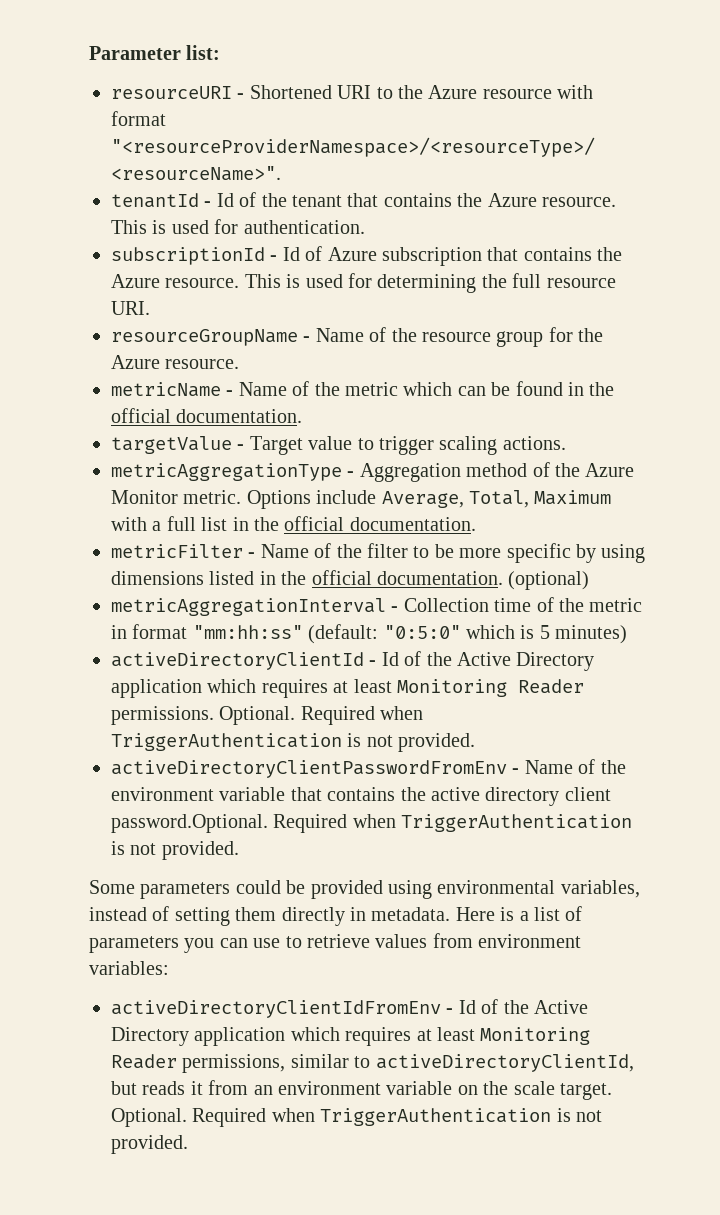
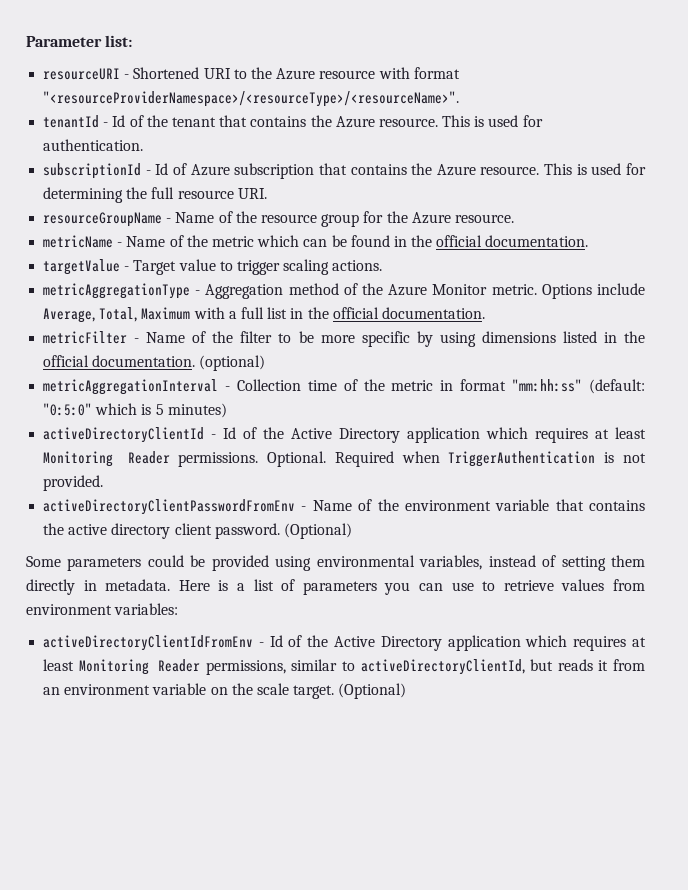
[111,814,633,833] [111,841,239,860] password.Optional. Required when TriggerAuthentication is not provided. -> [214,523,352,539] password. (Optional)
[111,1108,602,1127] [111,1135,188,1154] Optional. Required when TriggerAuthentication is not provided. -> [338,683,407,699] (Optional)

